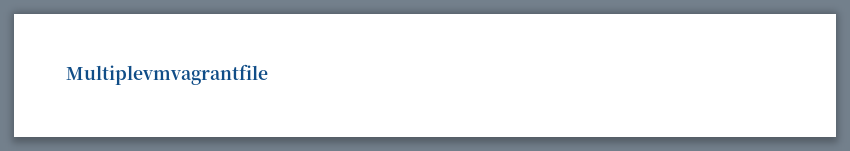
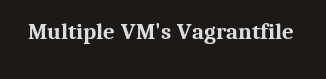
[66,64,268,85] Multiplevmvagrantfile -> [28,23,295,44] Multiple VM's Vagrantfile

